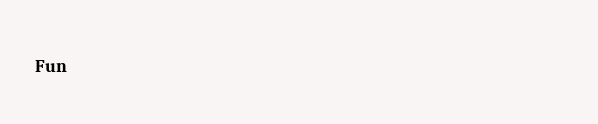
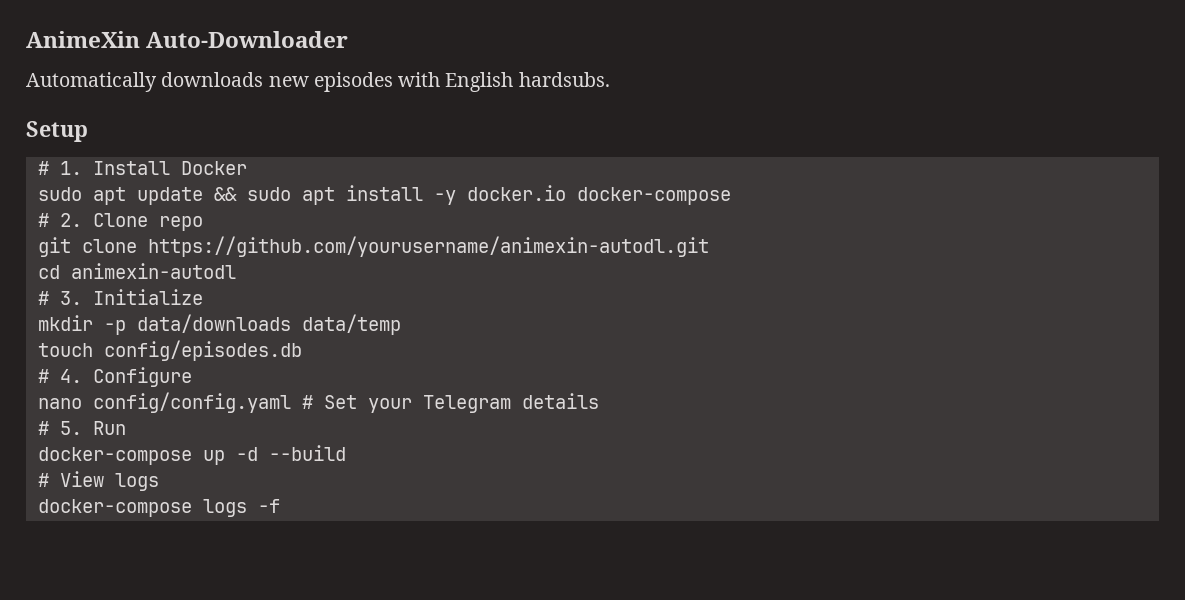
[35,60,67,72] Fun -> [26,31,349,48] [26,72,610,92] [26,121,88,142] [37,161,247,175] [37,185,731,205] [37,213,203,231] [37,236,709,257] [37,263,236,279] [37,289,203,305] [37,314,401,335] [37,340,302,361] [37,367,192,387] [37,392,599,413] [37,421,126,435] [37,445,346,465] [37,471,159,491] [37,499,280,517] AnimeXin Auto-Downloader // Automatically downloads new episodes with English hardsubs. // Setup // # 1. Install Docker // sudo apt update && sudo apt install -y docker.io docker-compose // # 2. Clone repo // git clone https://github.com/yourusername/animexin-autodl.git // cd animexin-autodl // # 3. Initialize // mkdir -p data/downloads data/temp // touch config/episodes.db // # 4. Configure // nano config/config.yaml # Set your Telegram details // # 5. Run // docker-compose up -d --build // # View logs // docker-compose logs -f

